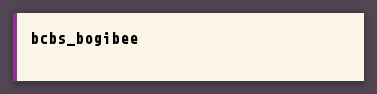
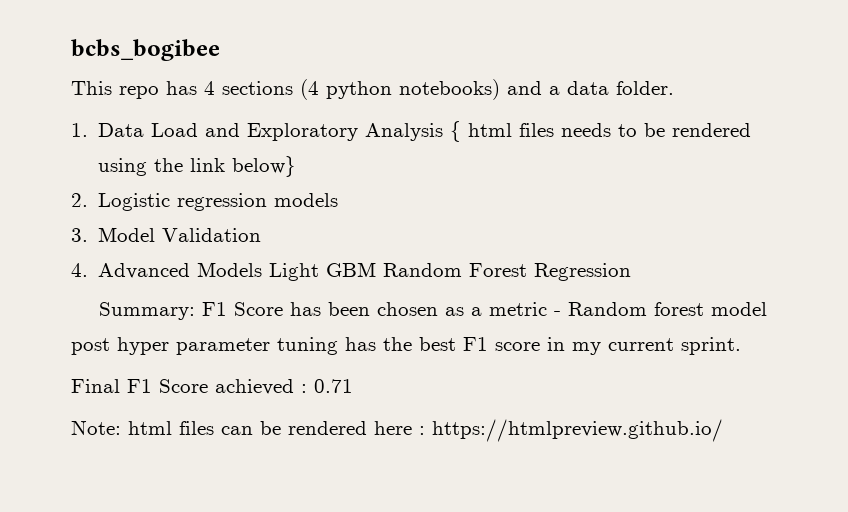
(138, 39) none -> [71,79,674,100] [71,121,752,142] [98,156,297,177] [71,193,339,211] [71,227,262,242] [71,262,632,281] [98,302,767,320] [71,337,741,355] [71,379,353,395] [71,419,723,442] // This repo has 4 sections (4 python notebooks) and a data folder. // 1. Data Load and Exploratory Analysis { html files needs to be rendered using the link below} // 2. Logistic regression models // 3. Model Validation // 4. Advanced Models Light GBM Random Forest Regression // Summary: F1 Score has been chosen as a metric - Random forest model post hyper parameter tuning has the best F1 score in my current sprint. // Final F1 Score achieved : 0.71 // Note: html files can be rendered here : https://htmlpreview.github.io/

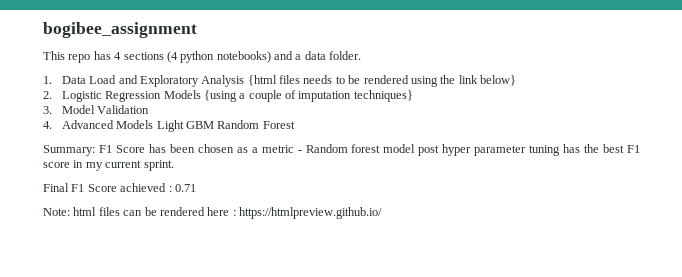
[71,39,220,61] bcbs_bogibee -> [43,22,197,38] bogibee_assignment
[450,121,513,142] { html -> [247,75,277,86] {html
[177,193,339,211] regression models -> [105,90,413,102] Regression Models {using a couple of imputation techniques}
[534,263,632,281] Regression -> (295, 125) none

